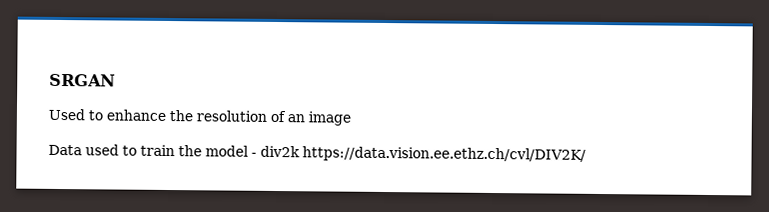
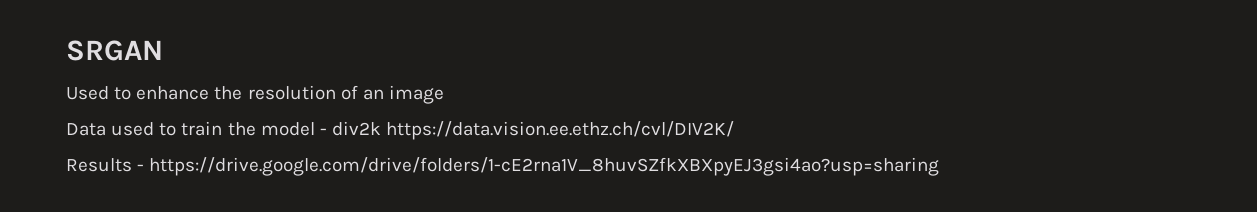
(586, 154) none -> [66,157,940,176] // Results - https://drive.google.com/drive/folders/1-cE2rna1V_8huvSZfkXBXpyEJ3gsi4ao?usp=sharing

